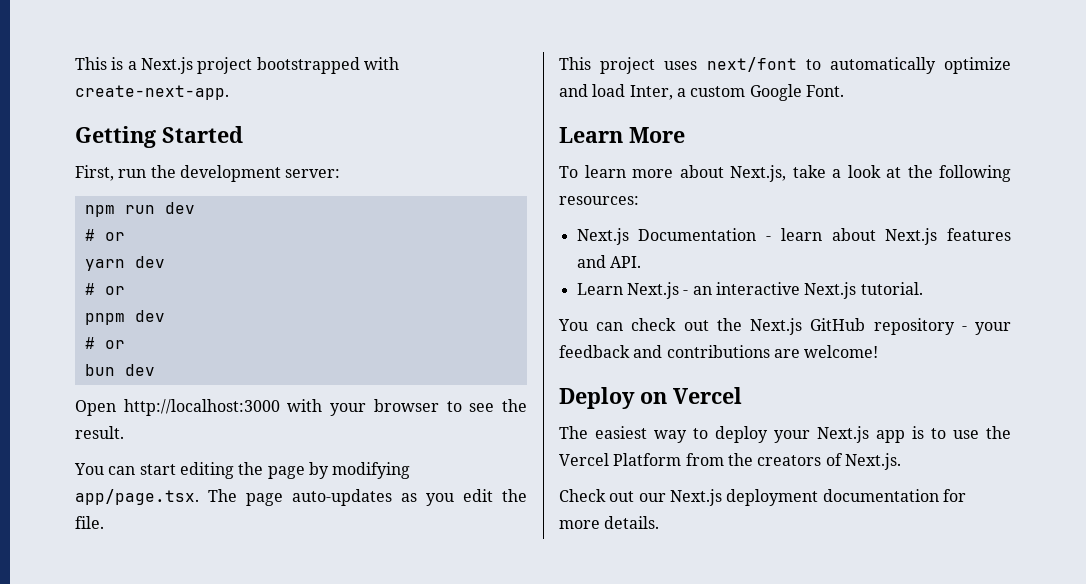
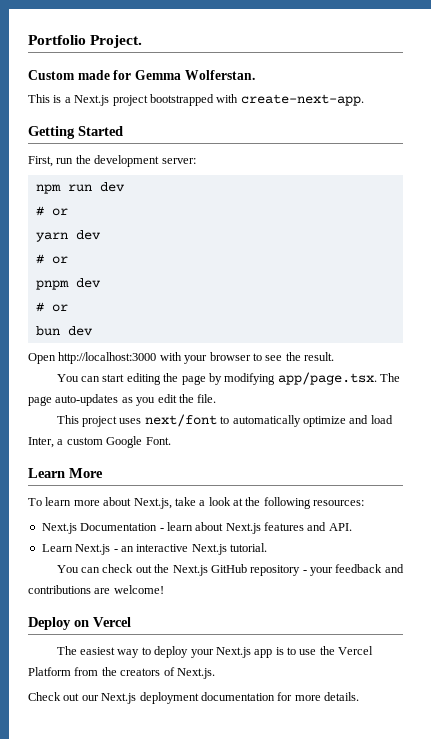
(75, 63) none -> [28,35,143,48] [28,70,255,80] Portfolio Project. // Custom made for Gemma Wolferstan. //

